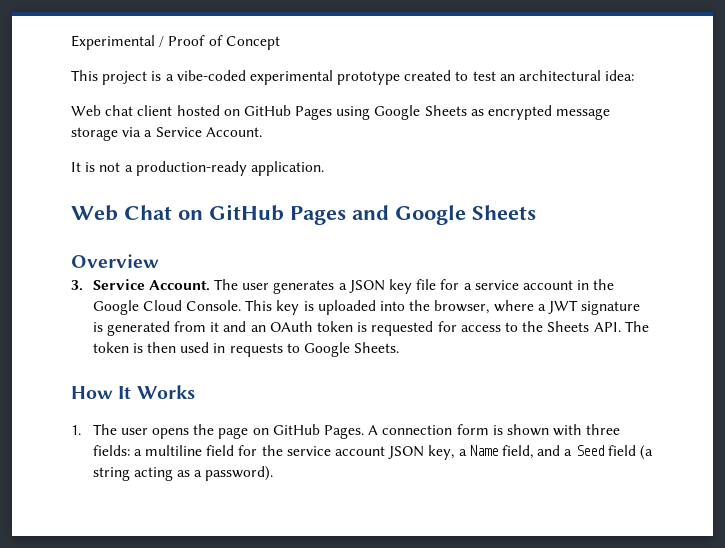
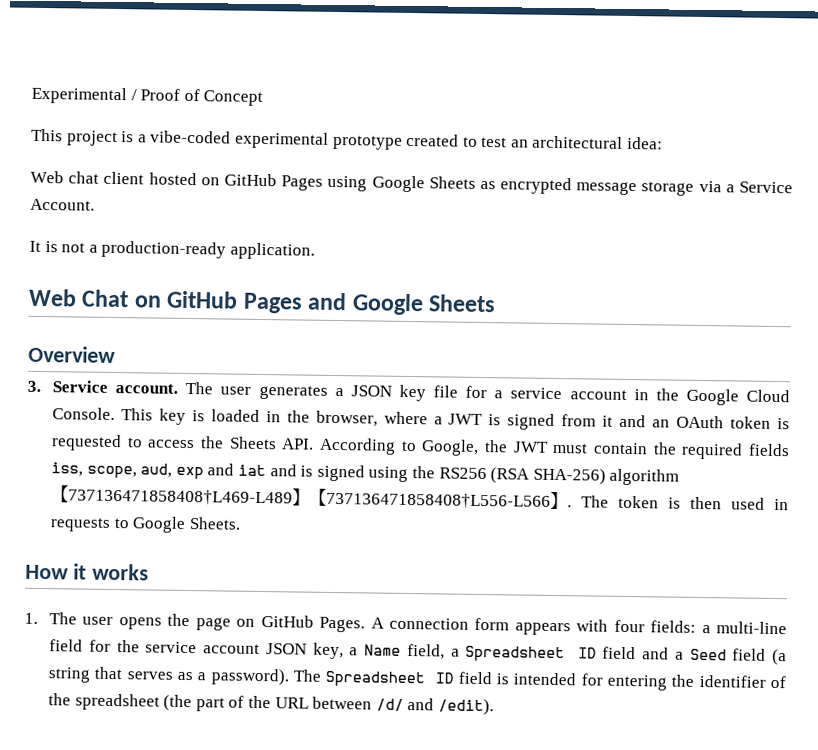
[148,280,210,291] Account. -> [115,383,179,394] account.
[317,300,406,315] uploaded into -> [210,409,281,423] loaded in
[581,301,641,315] [92,321,170,336] signature is generated -> [488,413,556,430] is signed
[437,321,621,332] for access to the Sheets API. -> [126,436,791,460] [51,462,680,486] [51,485,573,510] to access the Sheets API. According to Google, the JWT must contain the required fields iss, scope, aud, exp and iat and is signed using the RS256 (RSA SHA-256) algorithm【737136471858408†L469-L489】【737136471858408†L556-L566】.
[118,385,195,399] It Works -> [72,563,149,581] it works
[492,424,621,436] is shown with three -> [514,619,645,636] appears with four
[145,445,203,456] multiline -> [715,621,787,635] multi-line
(533, 452) none -> [450,645,637,663] a Spreadsheet ID field
[133,467,173,481] acting -> [94,666,173,680] that serves
(274, 473) none -> [292,669,787,691] [48,693,494,716] The Spreadsheet ID field is intended for entering the identifier of the spreadsheet (the part of the URL between /d/ and /edit).

